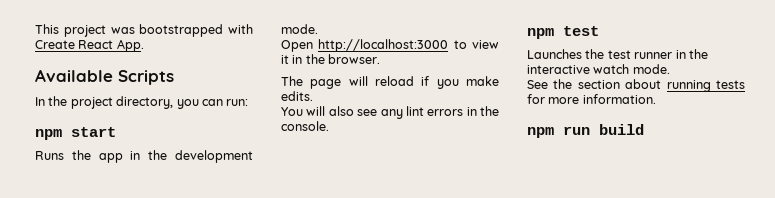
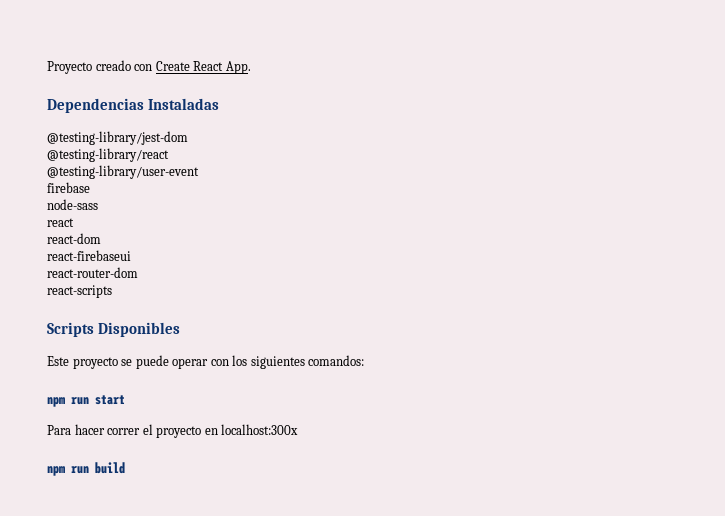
[35,24,253,37] [35,39,144,52] [35,69,174,85] [35,96,249,109] [35,129,62,140] This project was bootstrapped with Create React App. // Available Scripts // In the project directory, you can run: // npm -> [47,60,251,74] [47,98,220,113] [47,131,188,145] [47,148,169,162] [47,165,199,179] [47,182,90,193] [47,199,98,210] [47,218,74,227] [47,233,101,244] [47,250,131,261] [47,267,138,278] [47,285,112,298] [47,322,181,337] [47,355,365,369] [47,397,89,407] Proyecto creado con Create React App. // Dependencias Instaladas // @testing-library/jest-dom // @testing-library/react // @testing-library/user-event // firebase // node-sass // react // react-dom // react-firebaseui // react-router-dom // react-scripts // Scripts Disponibles // Este proyecto se puede operar con los siguientes comandos: // npm run
[35,150,253,163] [281,24,318,34] [281,39,499,52] [281,54,381,64] [281,76,499,89] [281,91,313,101] [281,106,499,119] [281,121,329,131] [527,26,599,39] [527,49,708,59] [527,64,670,74] [527,79,745,92] [527,94,656,104] Runs the app in the development mode. // Open http://localhost:3000 to view it in the browser. // The page will reload if you make edits. // You will also see any lint errors in the console. // npm test // Launches the test runner in the interactive watch mode. // See the section about running tests for more information. -> [47,424,299,438] Para hacer correr el proyecto en localhost:300x

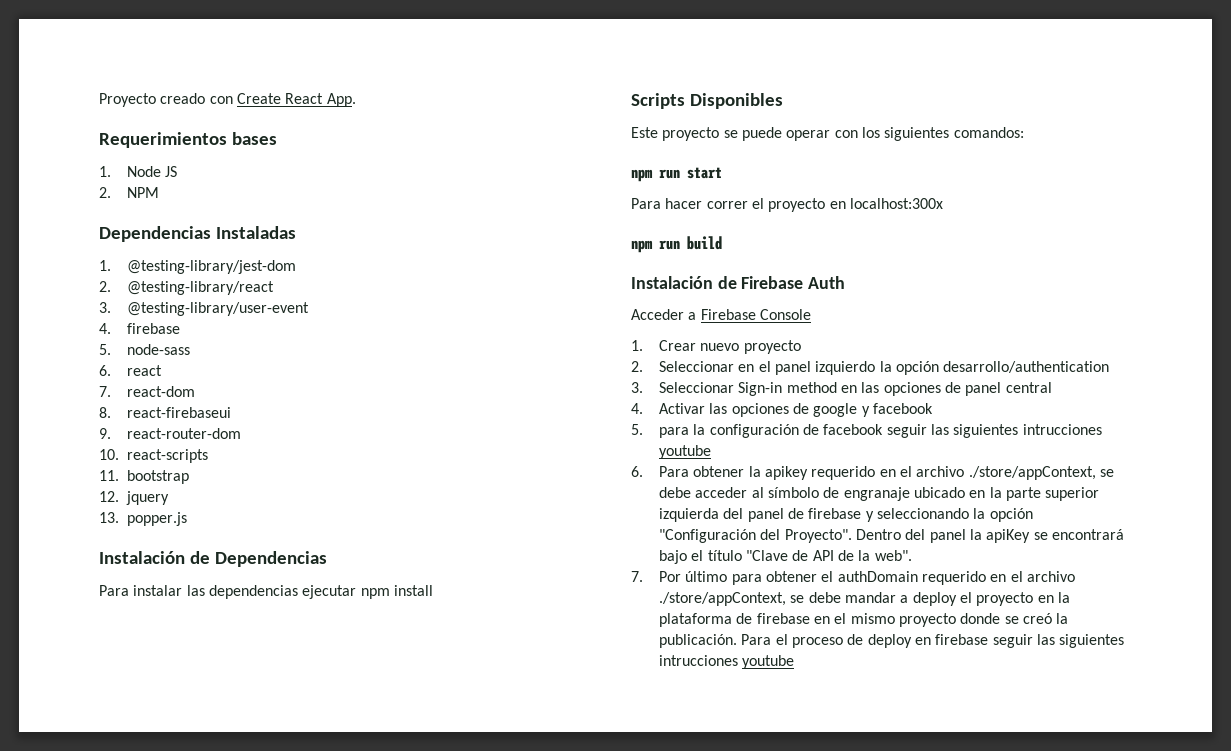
(251, 67) none -> [99,132,277,148] [99,166,178,177] [99,187,160,198] // Requerimientos bases // 1. Node JS // 2. NPM
(220, 104) none -> [99,260,111,271] 1.
(188, 138) none -> [99,281,111,292] 2.
(169, 155) none -> [99,302,111,313] 3.
(199, 172) none -> [99,323,111,334] 4.
(90, 187) none -> [99,344,111,355] 5.
(98, 204) none -> [99,365,111,376] 6.
(74, 222) none -> [99,386,111,397] 7.
(101, 238) none -> [99,407,111,418] 8.
(131, 255) none -> [99,428,111,439] 9.
(138, 272) none -> [99,449,119,460] 10.
(112, 291) none -> [99,470,190,484] [99,491,170,505] [99,512,188,526] [99,551,327,567] [99,585,433,599] // 11. bootstrap // 12. jquery // 13. popper.js // Instalación de Dependencias // Para instalar las dependencias ejecutar npm install
(125, 468) none -> [631,276,846,289] [631,309,811,320] [631,340,801,354] [631,361,1110,375] [631,382,1052,396] [631,403,933,417] [631,424,1102,438] [659,445,712,459] [631,466,1114,480] [659,487,1100,501] [659,508,1033,522] [659,529,1124,543] [659,550,912,564] [631,571,1075,585] [659,592,1070,606] [659,613,1069,627] [659,634,1125,648] [659,655,795,669] // Instalación de Firebase Auth // Acceder a Firebase Console // 1. Crear nuevo proyecto // 2. Seleccionar en el panel izquierdo la opción desarrollo/authentication // 3. Seleccionar Sign-in method en las opciones de panel central // 4. Activar las opciones de google y facebook // 5. para la configuración de facebook seguir las siguientes intrucciones youtube // 6. Para obtener la apikey requerido en el archivo ./store/appContext, se debe acceder al símbolo de engranaje ubicado en la parte superior izquierda del panel de firebase y seleccionando la opción "Configuración del Proyecto". Dentro del panel la apiKey se encontrará bajo el título "Clave de API de la web". // 7. Por último para obtener el authDomain requerido en el archivo ./store/appContext, se debe mandar a deploy el proyecto en la plataforma de firebase en el mismo proyecto donde se creó la publicación. Para el proceso de deploy en firebase seguir las siguientes intrucciones youtube

